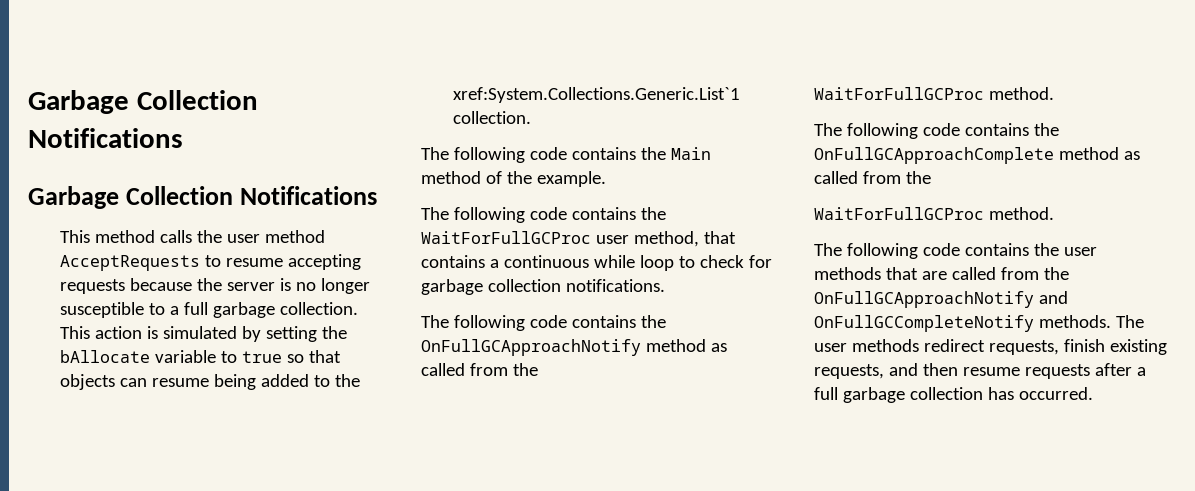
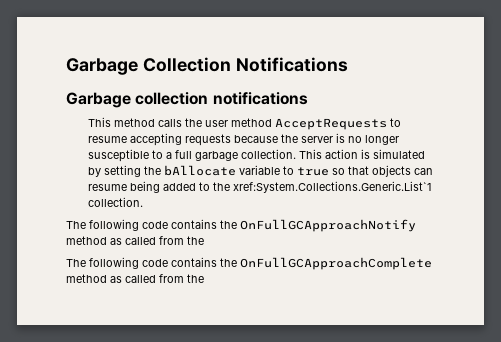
[126,186,378,205] Collection Notifications -> [135,92,308,105] collection notifications
[421,147,711,163] [421,171,606,187] [421,207,666,223] [421,231,736,247] [421,255,772,271] [421,279,665,295] // The following code contains the Main method of the example. // The following code contains the WaitForFullGCProc user method, that contains a continuous while loop to check for garbage collection notifications. -> (143, 202) none
[814,87,1054,100] // WaitForFullGCProc method. -> (204, 240) none
[814,207,1054,220] [814,243,1097,259] [814,267,1069,280] [814,291,1068,308] [814,315,1144,332] [814,339,1167,355] [814,363,1146,379] [814,387,1093,403] // WaitForFullGCProc method. // The following code contains the user methods that are called from the OnFullGCApproachNotify and OnFullGCCompleteNotify methods. The user methods redirect requests, finish existing requests, and then resume requests after a full garbage collection has occurred. -> (204, 278) none

